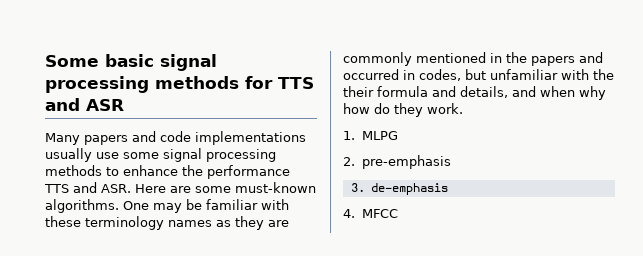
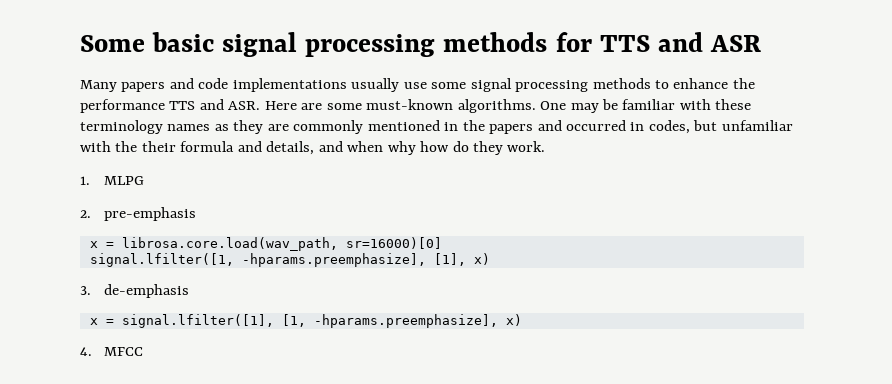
[350,183,448,195] 3. de-emphasis -> [89,237,442,251] [89,253,490,267] [80,284,189,298] [89,314,522,328] x = librosa.core.load(wav_path, sr=16000)[0] // signal.lfilter([1, -hparams.preemphasize], [1], x) // 3. de-emphasis // x = signal.lfilter([1], [1, -hparams.preemphasize], x)

